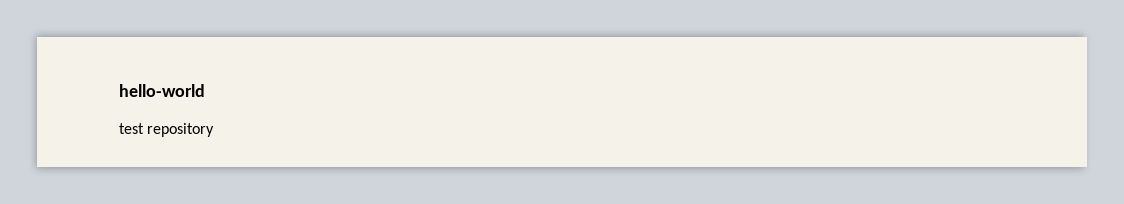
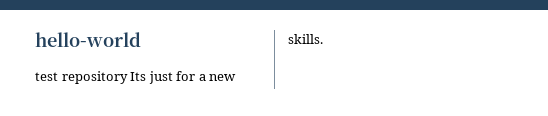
(215, 130) none -> [130,71,237,84] [288,34,323,44] Its just for a new skills.

